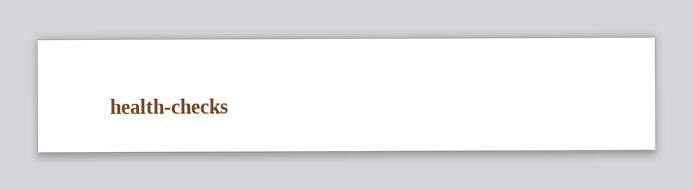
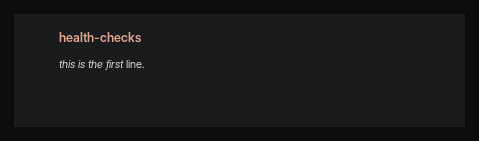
(229, 106) none -> [59,60,144,70] // this is the first line.

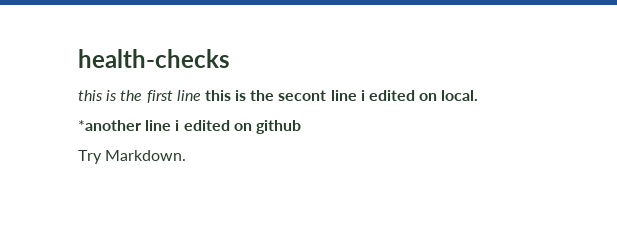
[126,60,144,68] line. -> [176,90,479,101] [78,120,301,134] [78,150,187,164] line this is the secont line i edited on local. // *another line i edited on github // Try Markdown.

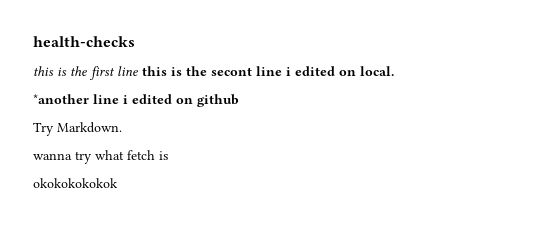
(187, 155) none -> [33,150,168,164] [33,178,118,188] // wanna try what fetch is // okokokokokok

